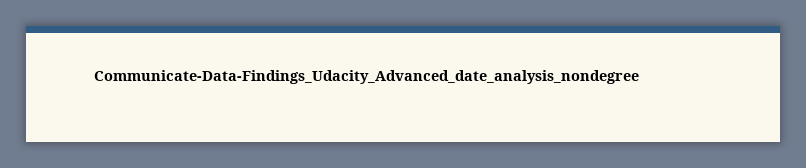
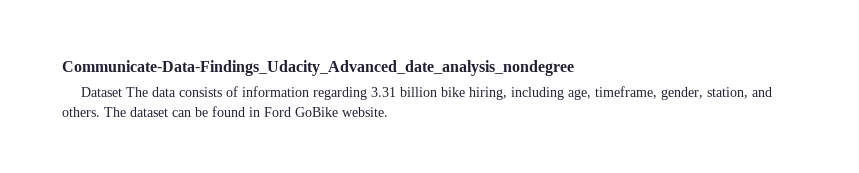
(639, 77) none -> [81,86,773,100] [62,106,388,117] // Dataset The data consists of information regarding 3.31 billion bike hiring, including age, timeframe, gender, station, and others. The dataset can be found in Ford GoBike website.

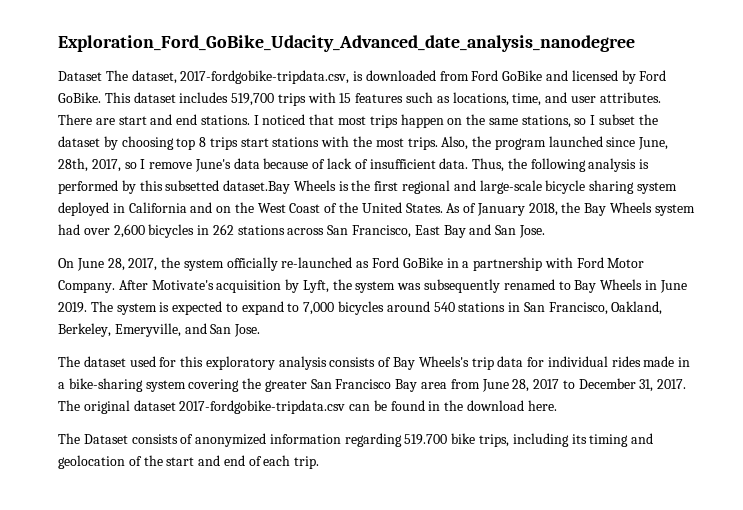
[62,60,574,76] Communicate-Data-Findings_Udacity_Advanced_date_analysis_nondegree -> [58,35,635,52] Exploration_Ford_GoBike_Udacity_Advanced_date_analysis_nanodegree
[152,86,773,100] [62,106,388,117] data consists of information regarding 3.31 billion bike hiring, including age, timeframe, gender, station, and others. The dataset can be found in Ford GoBike website. -> [131,70,667,84] [58,92,661,106] [58,114,658,128] [58,136,669,150] [58,158,650,172] [58,180,677,194] [58,202,695,216] [58,224,545,238] [58,257,645,271] [58,279,687,293] [58,301,663,315] [58,323,261,337] [58,356,691,370] [58,378,687,392] [58,400,557,414] [58,433,654,447] [58,455,320,469] dataset, 2017-fordgobike-tripdata.csv, is downloaded from Ford GoBike and licensed by Ford GoBike. This dataset includes 519,700 trips with 15 features such as locations, time, and user attributes. There are start and end stations. I noticed that most trips happen on the same stations, so I subset the dataset by choosing top 8 trips start stations with the most trips. Also, the program launched since June, 28th, 2017, so I remove June's data because of lack of insufficient data. Thus, the following analysis is performed by this subsetted dataset.Bay Wheels is the first regional and large-scale bicycle sharing system deployed in California and on the West Coast of the United States. As of January 2018, the Bay Wheels system had over 2,600 bicycles in 262 stations across San Francisco, East Bay and San Jose. // On June 28, 2017, the system officially re-launched as Ford GoBike in a partnership with Ford Motor Company. After Motivate's acquisition by Lyft, the system was subsequently renamed to Bay Wheels in June 2019. The system is expected to expand to 7,000 bicycles around 540 stations in San Francisco, Oakland, Berkeley, Emeryville, and San Jose. // The dataset used for this exploratory analysis consists of Bay Wheels's trip data for individual rides made in a bike-sharing system covering the greater San Francisco Bay area from June 28, 2017 to December 31, 2017. The original dataset 2017-fordgobike-tripdata.csv can be found in the download here. // The Dataset consists of anonymized information regarding 519.700 bike trips, including its timing and geolocation of the start and end of each trip.

